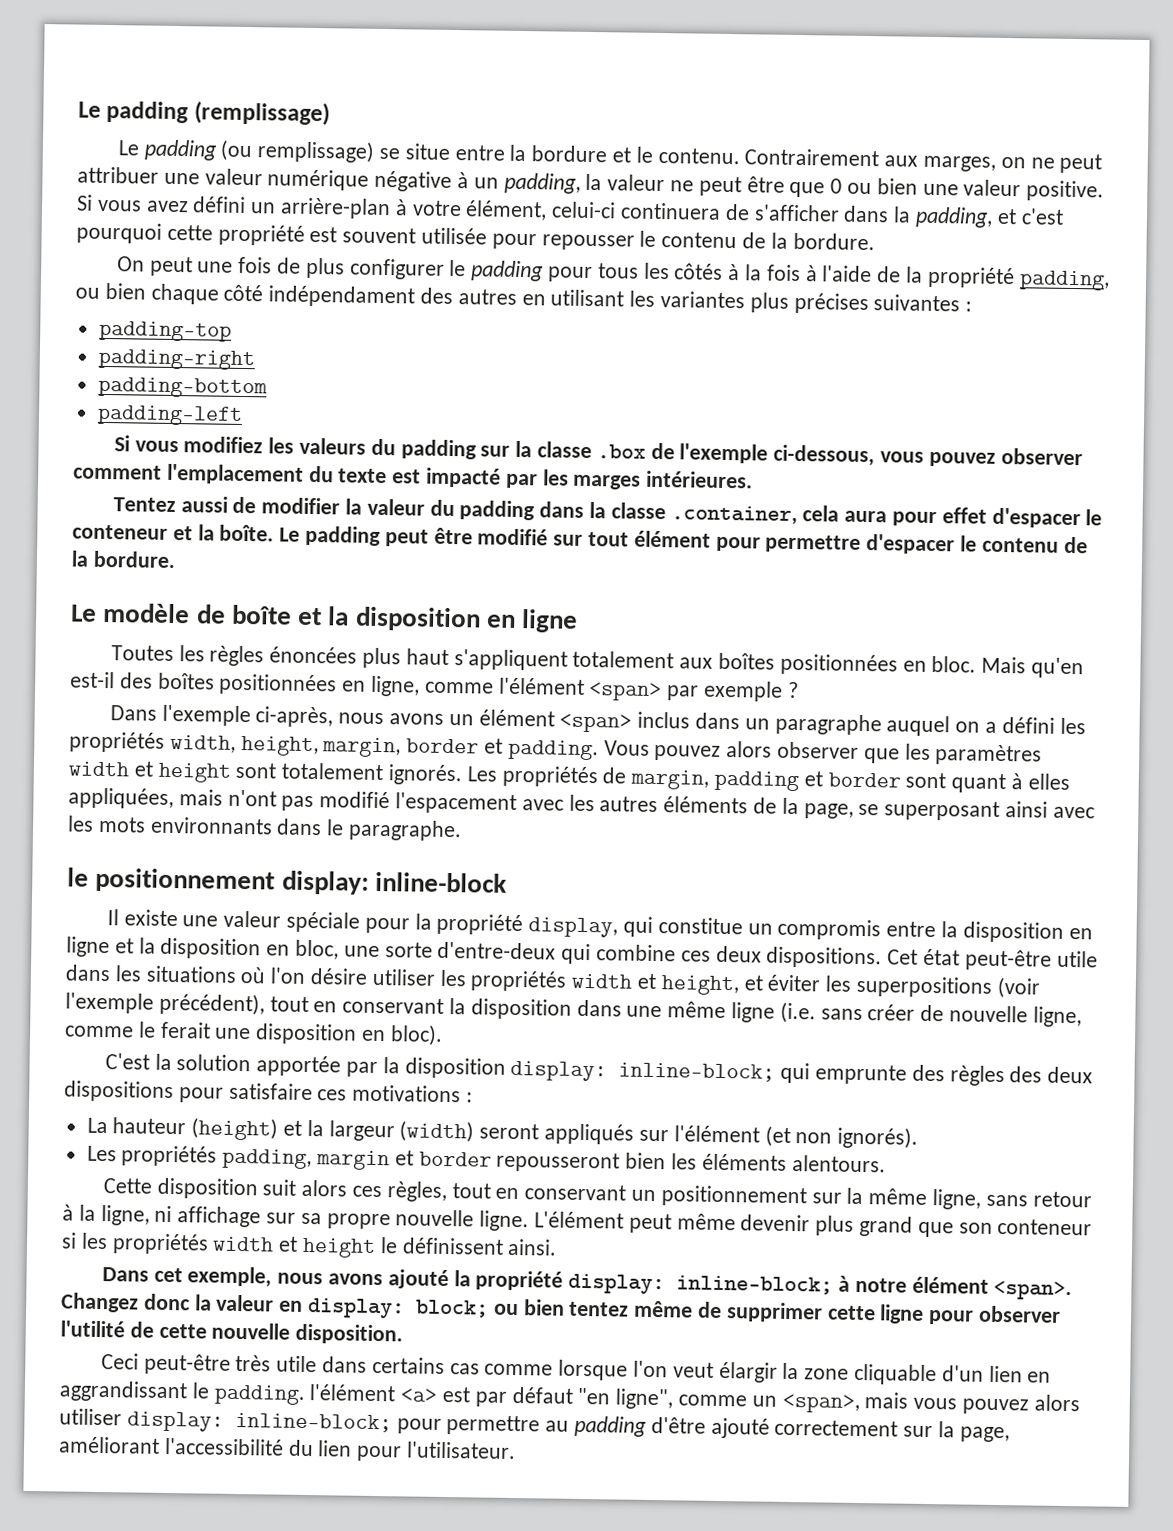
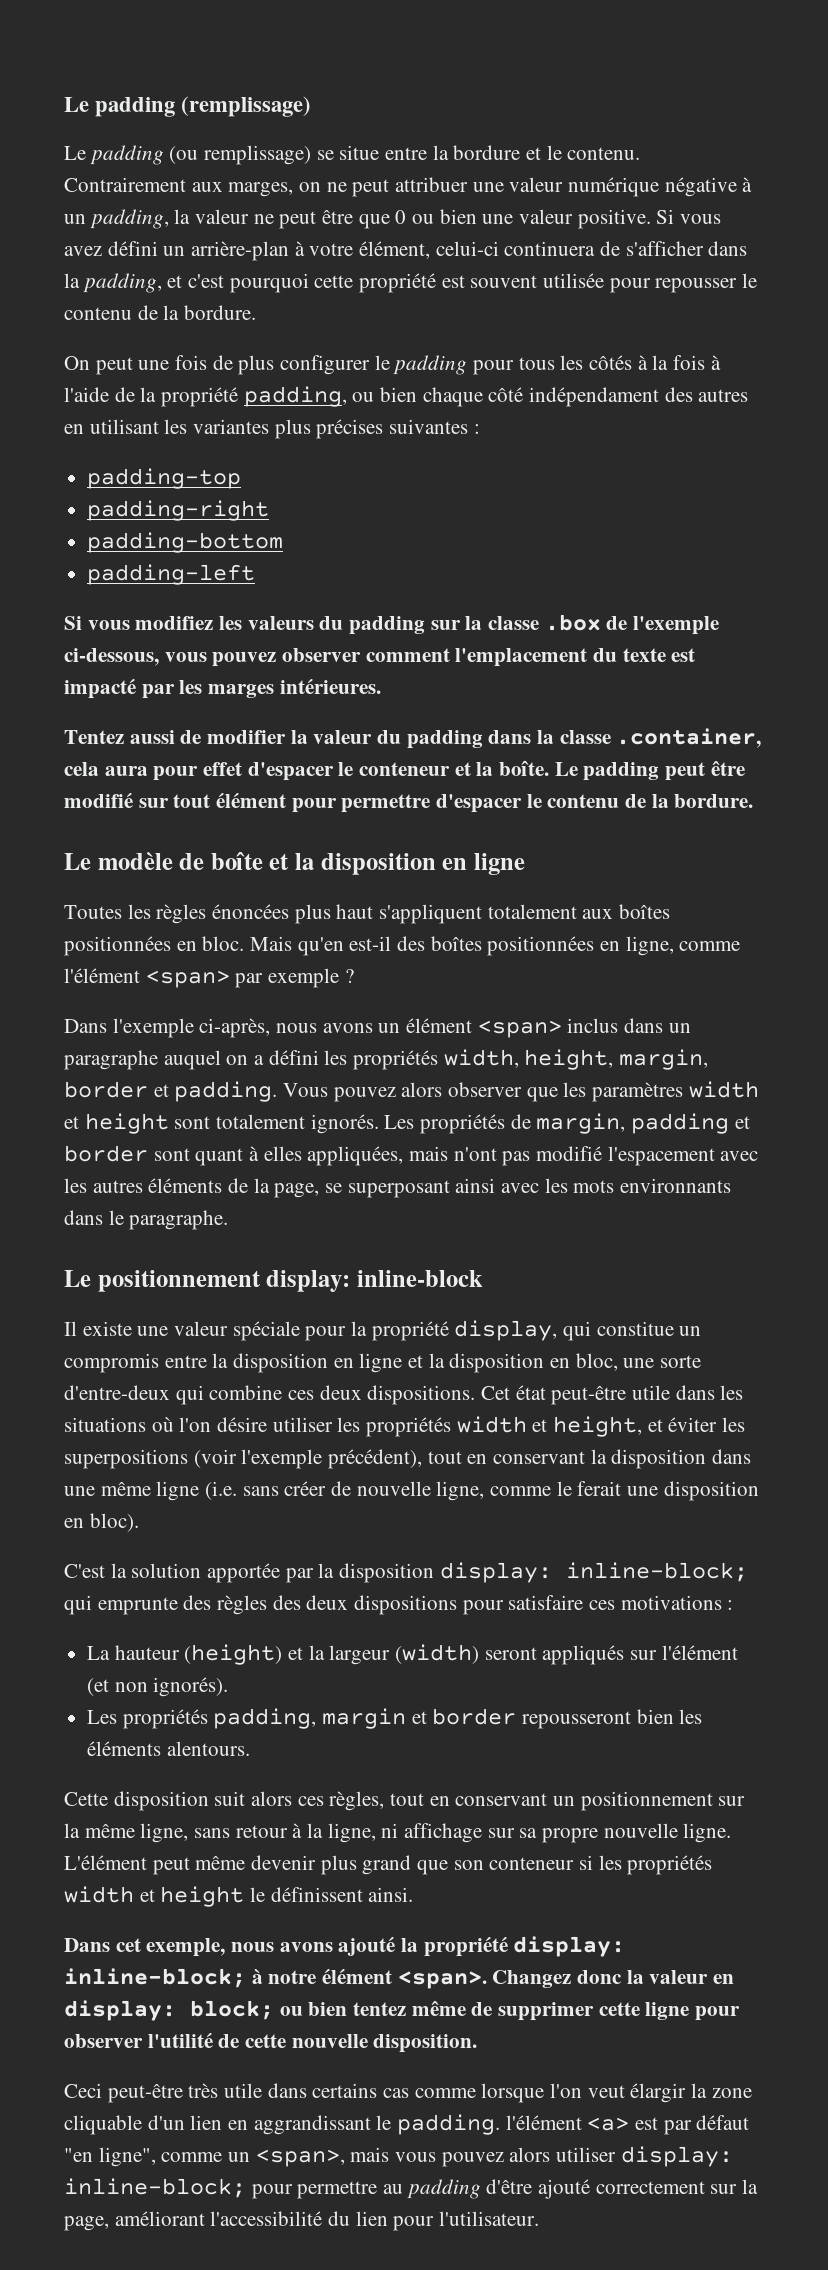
[67,867,89,887] le -> [64,1270,91,1287] Le

